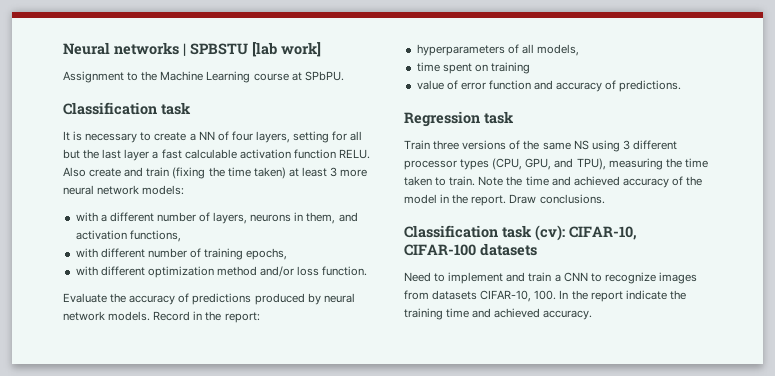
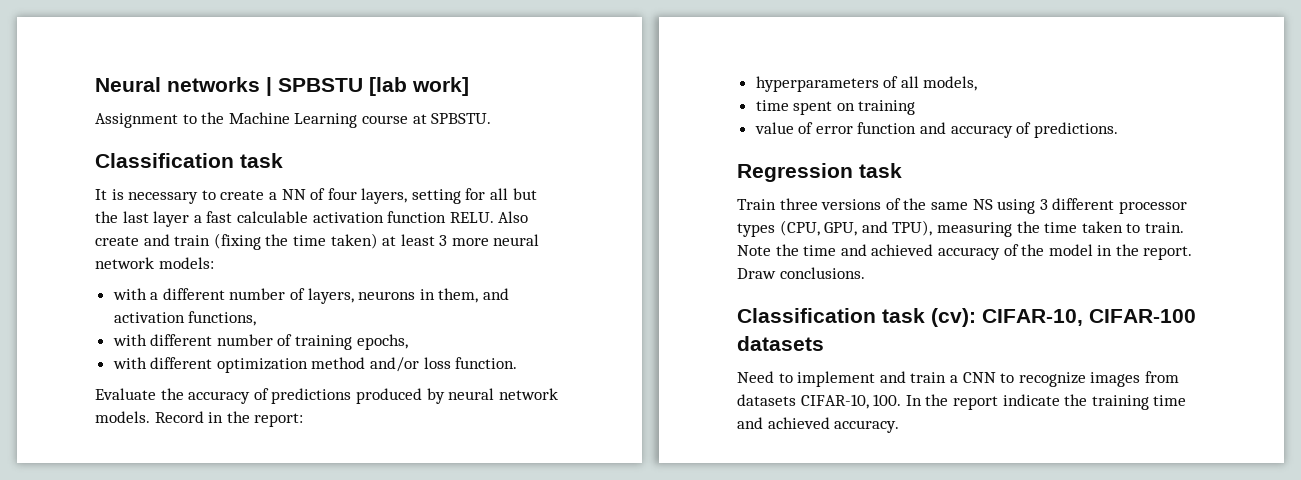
[304,71,344,81] SPbPU. -> [431,113,492,124] SPBSTU.

